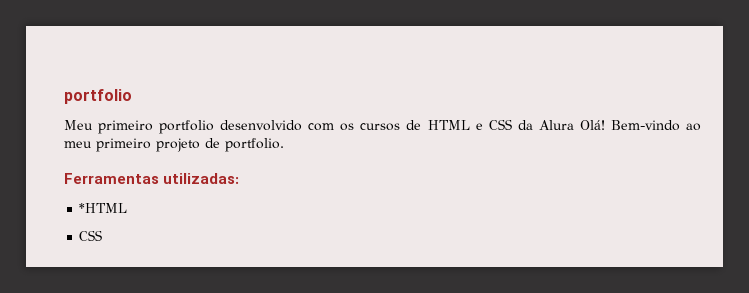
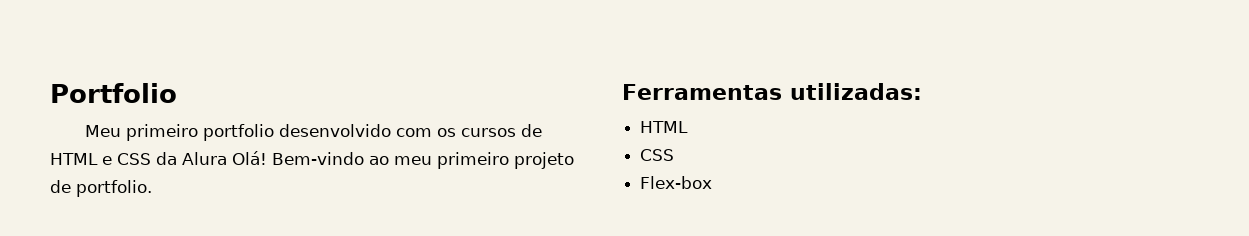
[64,89,132,104] portfolio -> [50,83,177,103] Portfolio
[79,203,128,213] [79,230,103,241] *HTML // CSS -> [640,121,689,133] [640,149,675,161] [640,176,713,189] HTML // CSS // Flex-box

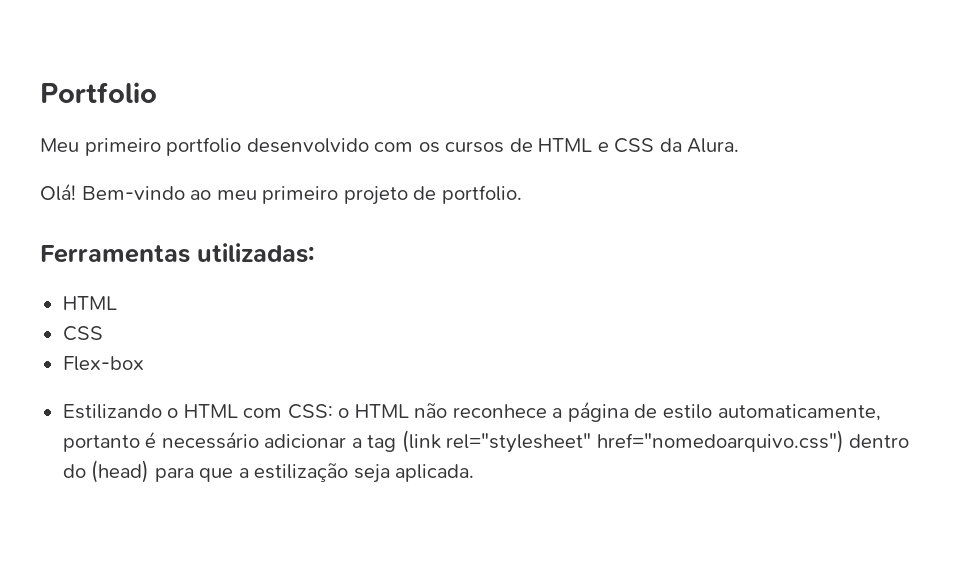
[182,152,227,165] Alura -> [687,138,740,153] Alura. //
(713, 182) none -> [62,401,881,422] [62,430,910,453] [62,460,475,483] // Estilizando o HTML com CSS: o HTML não reconhece a página de estilo automaticamente, portanto é necessário adicionar a tag (link rel="stylesheet" href="nomedoarquivo.css") dentro do (head) para que a estilização seja aplicada.

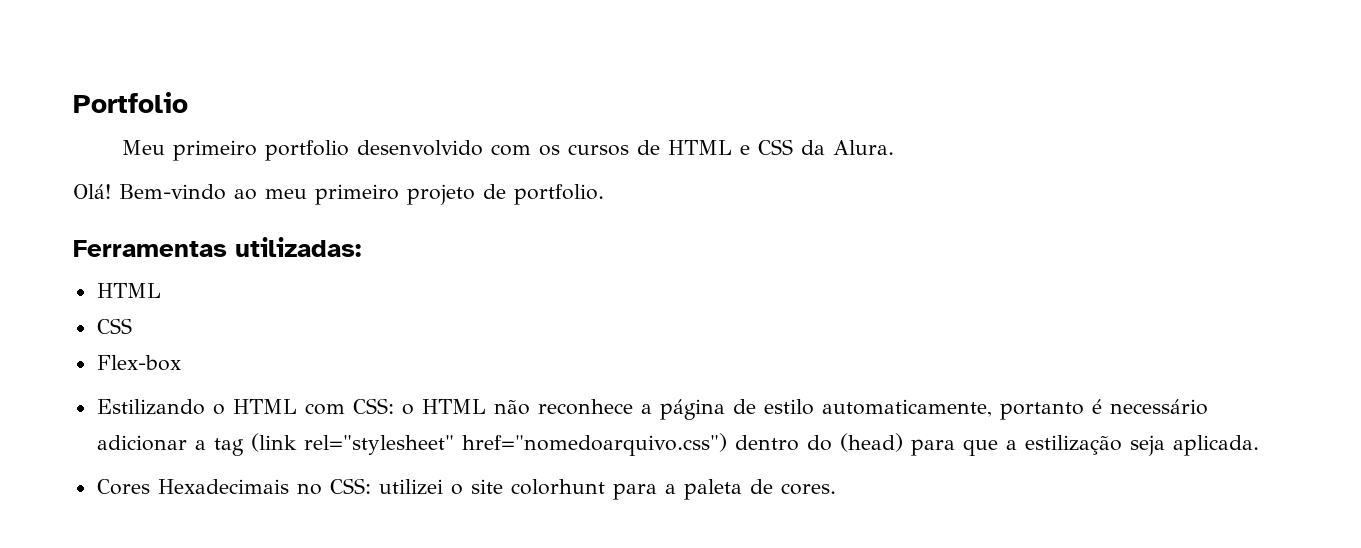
(475, 473) none -> [96,478,836,500] // Cores Hexadecimais no CSS: utilizei o site colorhunt para a paleta de cores.

